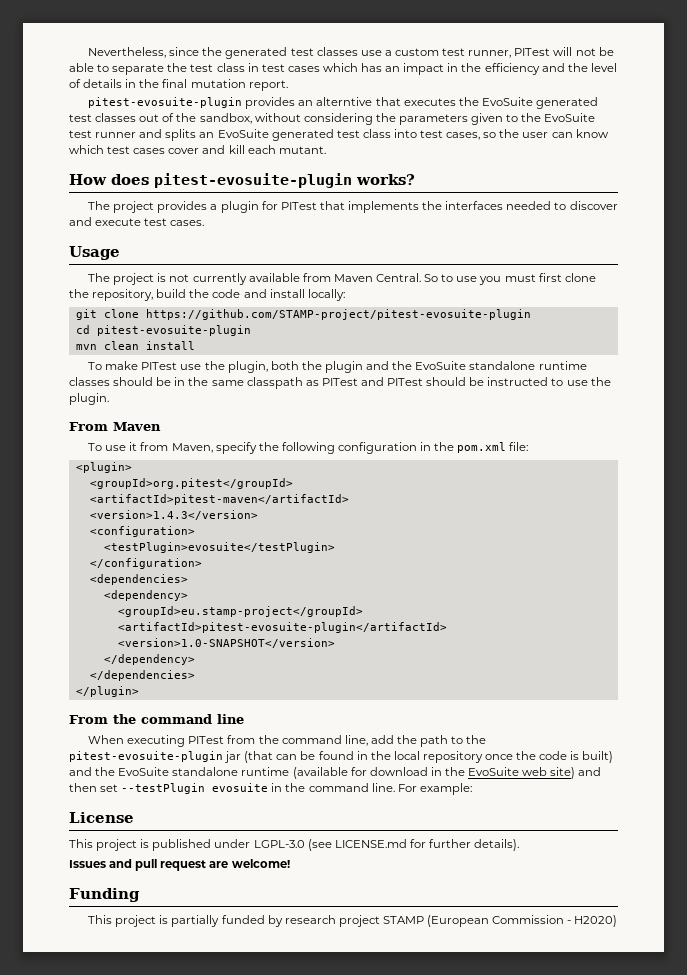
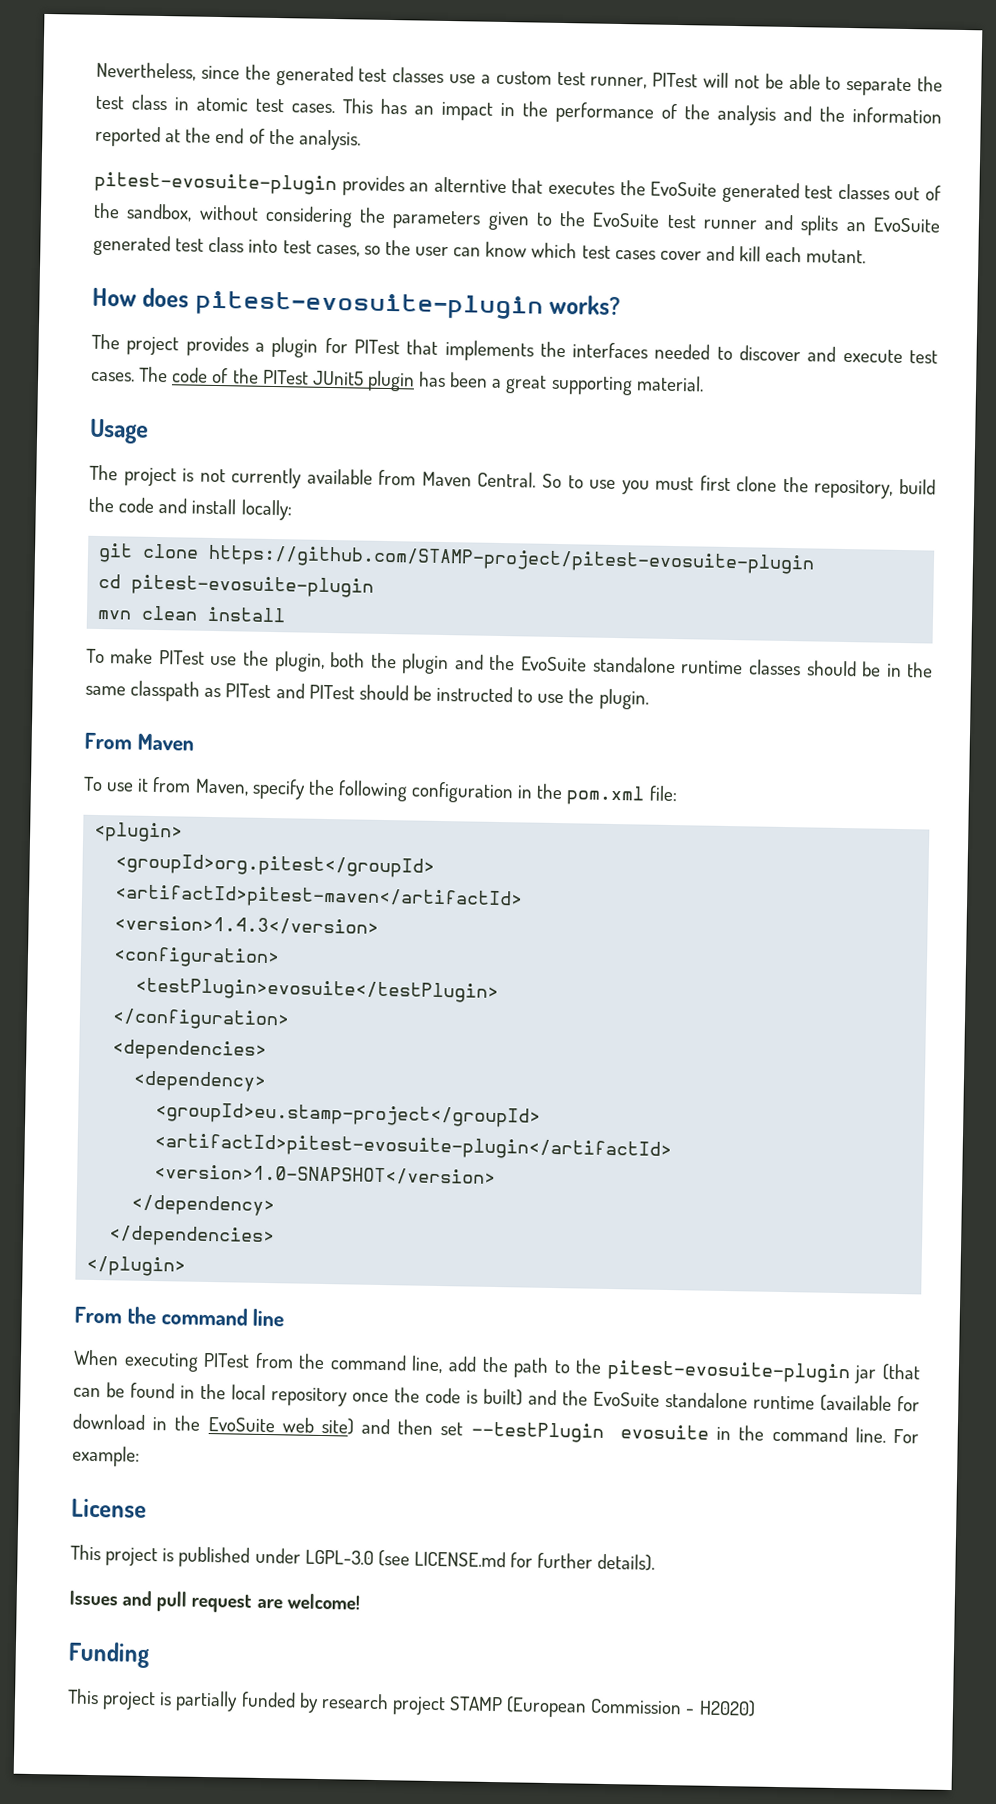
[261,63,358,72] test cases which -> [196,97,374,114] atomic test cases. This
[484,63,617,75] [69,79,288,91] efficiency and the level of details in the final mutation report. -> [555,101,942,126] [95,125,361,151] performance of the analysis and the information reported at the end of the analysis.
(205, 223) none -> [139,366,704,396] The code of the PITest JUnit5 plugin has been a great supporting material.

